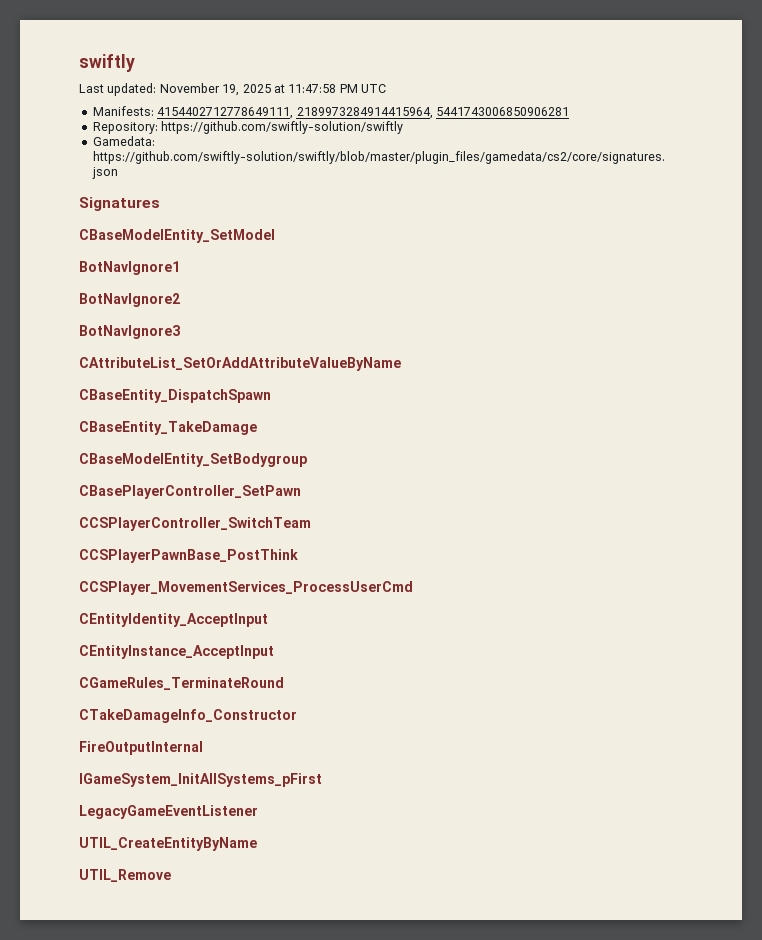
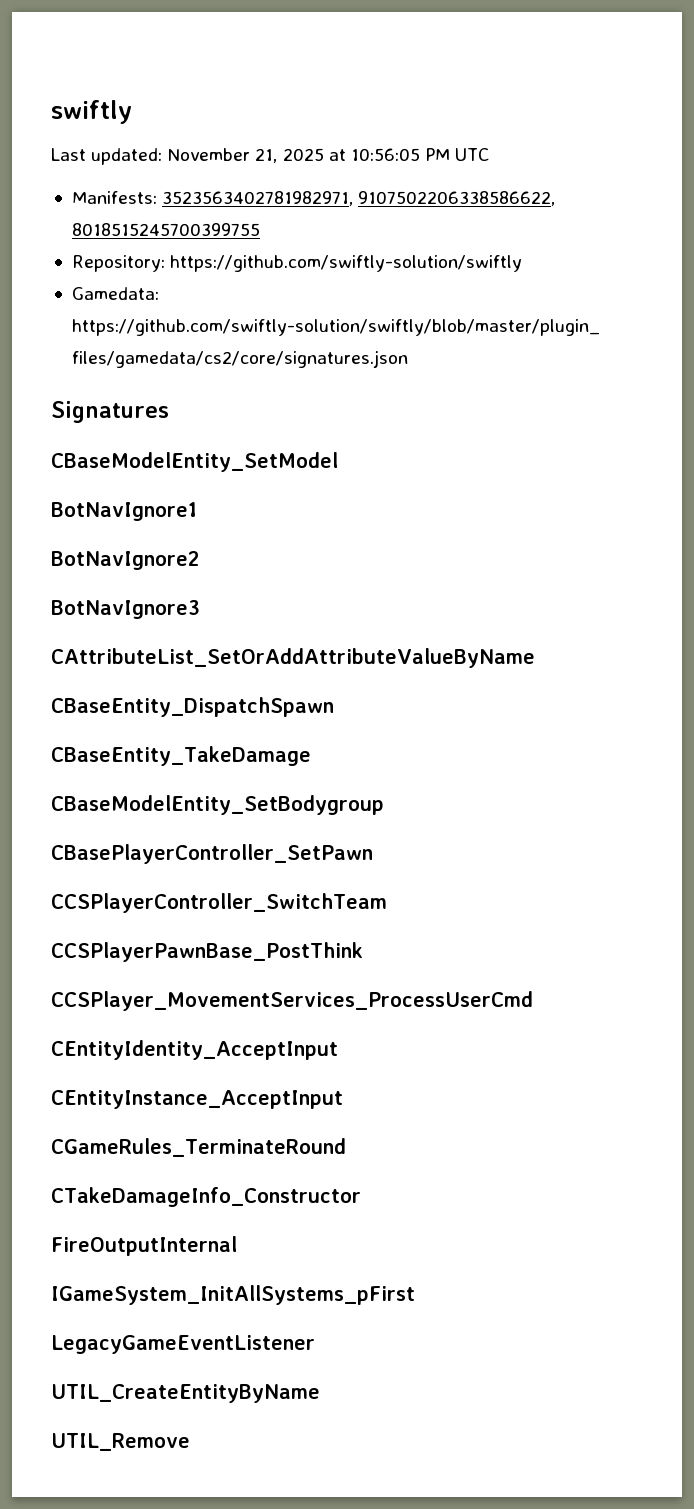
[222,84,240,96] 19, -> [255,148,278,163] 21,
[288,84,337,93] 11:47:58 -> [350,148,420,161] 10:56:05
[157,107,569,119] 4154402712778649111, 2189973284914415964, 5441743006850906281 -> [162,191,556,206] [71,223,260,236] 3523563402781982971, 9107502206338586622, 8018515245700399755

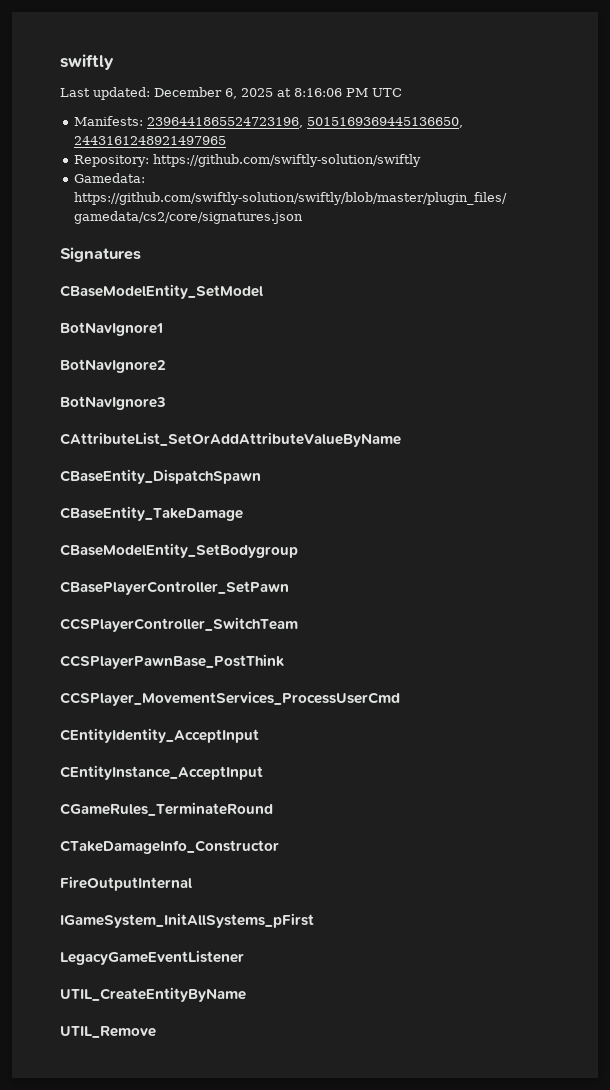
[167,148,278,163] November 21, -> [154,87,237,99] December 6,
[350,148,420,161] 10:56:05 -> [294,88,342,97] 8:16:06
[162,191,556,206] [71,223,260,236] 3523563402781982971, 9107502206338586622, 8018515245700399755 -> [147,117,464,128] [74,136,227,145] 2396441865524723196, 5015169369445136650, 2443161248921497965

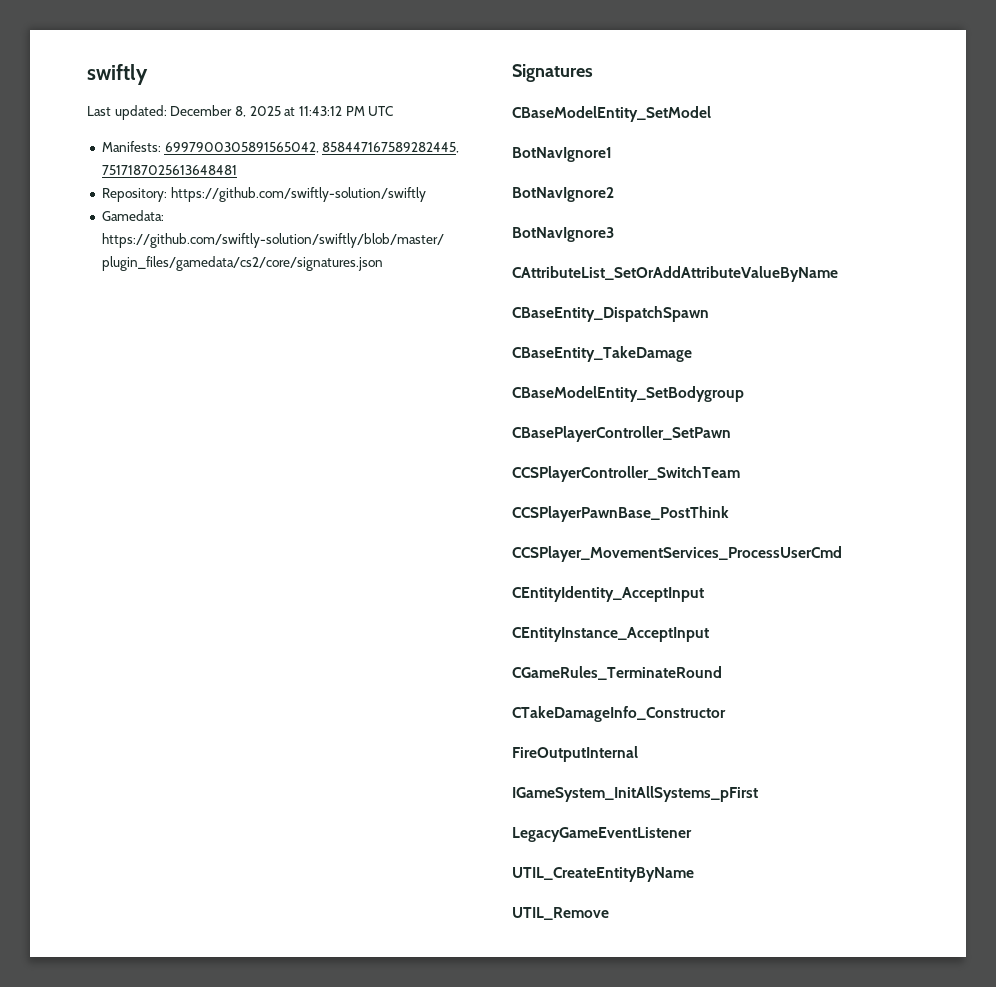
[225,88,237,99] 6, -> [234,106,246,117] 8,
[294,88,342,97] 8:16:06 -> [298,106,342,116] 11:43:12
[147,117,464,128] [74,136,227,145] 2396441865524723196, 5015169369445136650, 2443161248921497965 -> [164,142,460,153] [101,165,237,175] 6997900305891565042, 858447167589282445, 7517187025613648481

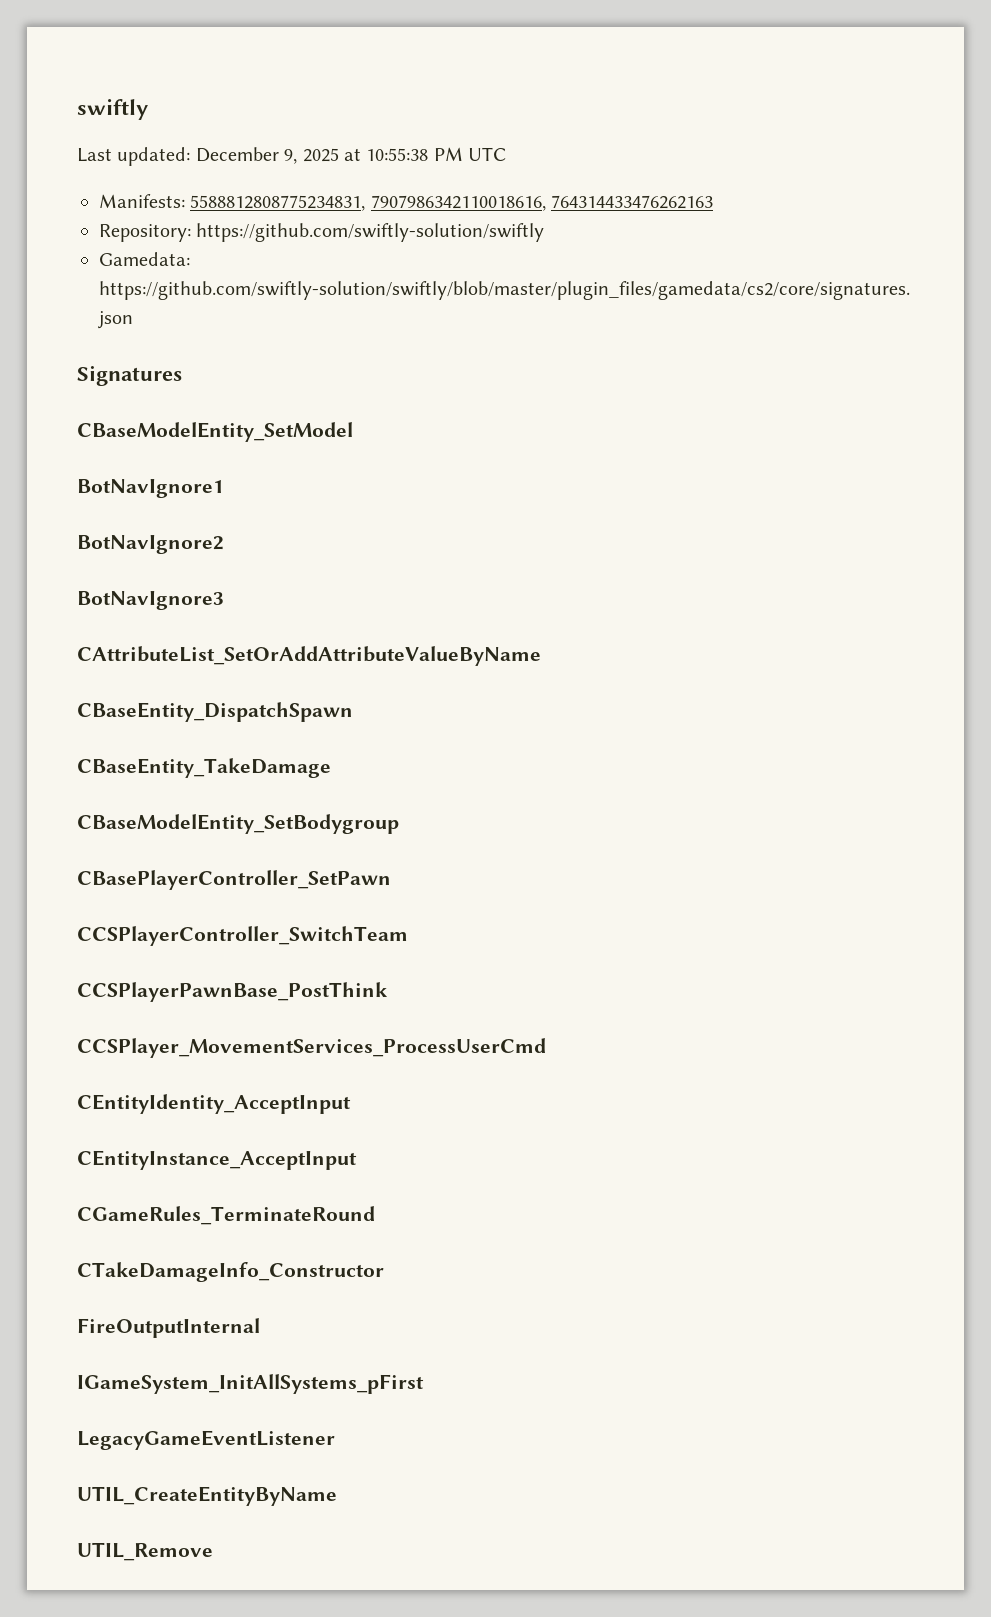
[234,106,246,117] 8, -> [284,149,298,164] 9,
[298,106,342,116] 11:43:12 -> [366,148,429,161] 10:55:38
[164,142,460,153] [101,165,237,175] 6997900305891565042, 858447167589282445, 7517187025613648481 -> [190,195,714,211] 5588812808775234831, 7907986342110018616, 764314433476262163

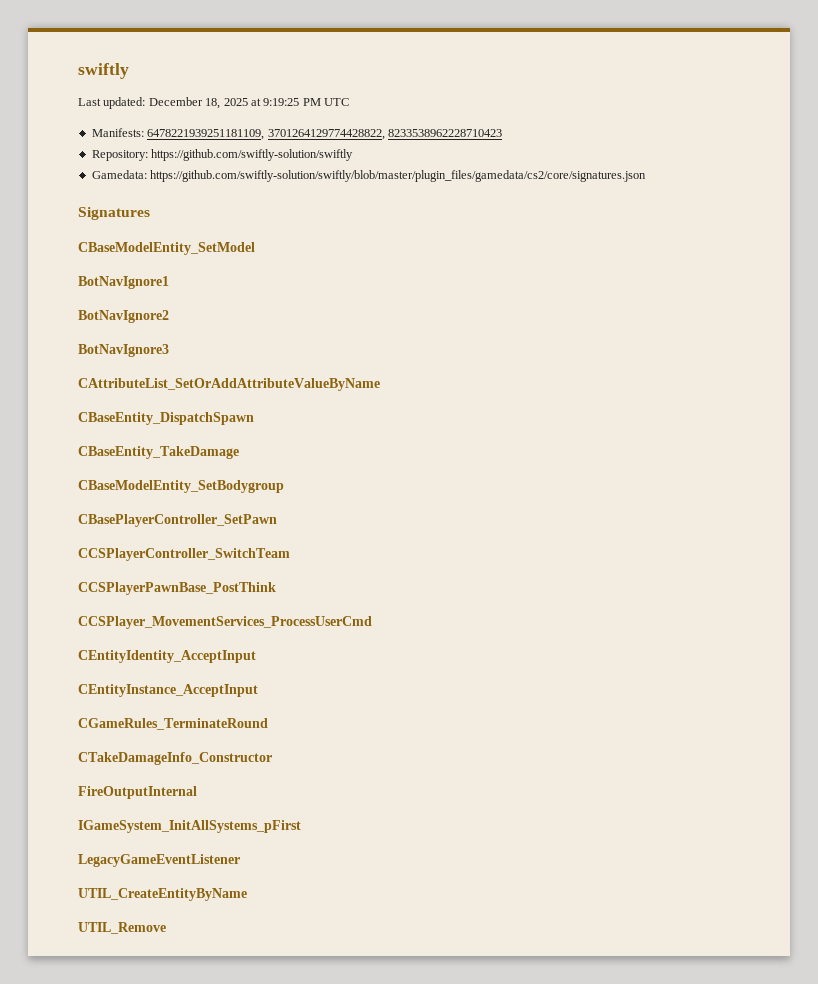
[284,149,298,164] 9, -> [205,98,221,109] 18,
[366,148,429,161] 10:55:38 -> [263,98,300,106] 9:19:25
[190,195,714,211] 5588812808775234831, 7907986342110018616, 764314433476262163 -> [147,129,502,140] 6478221939251181109, 3701264129774428822, 8233538962228710423

